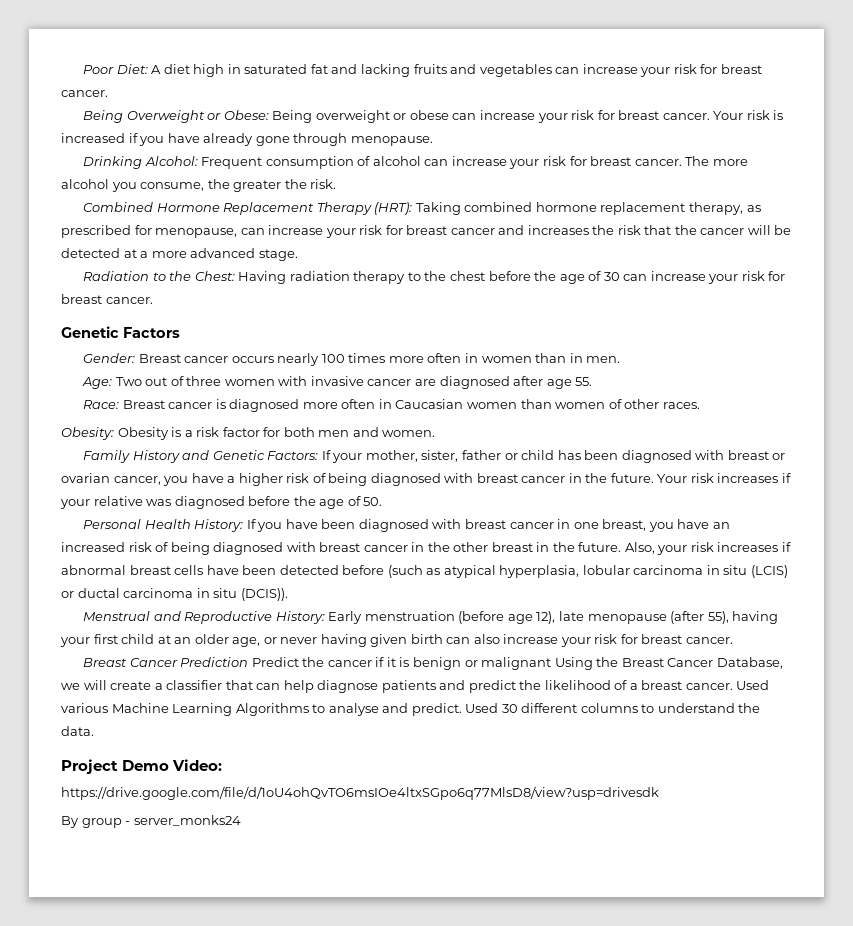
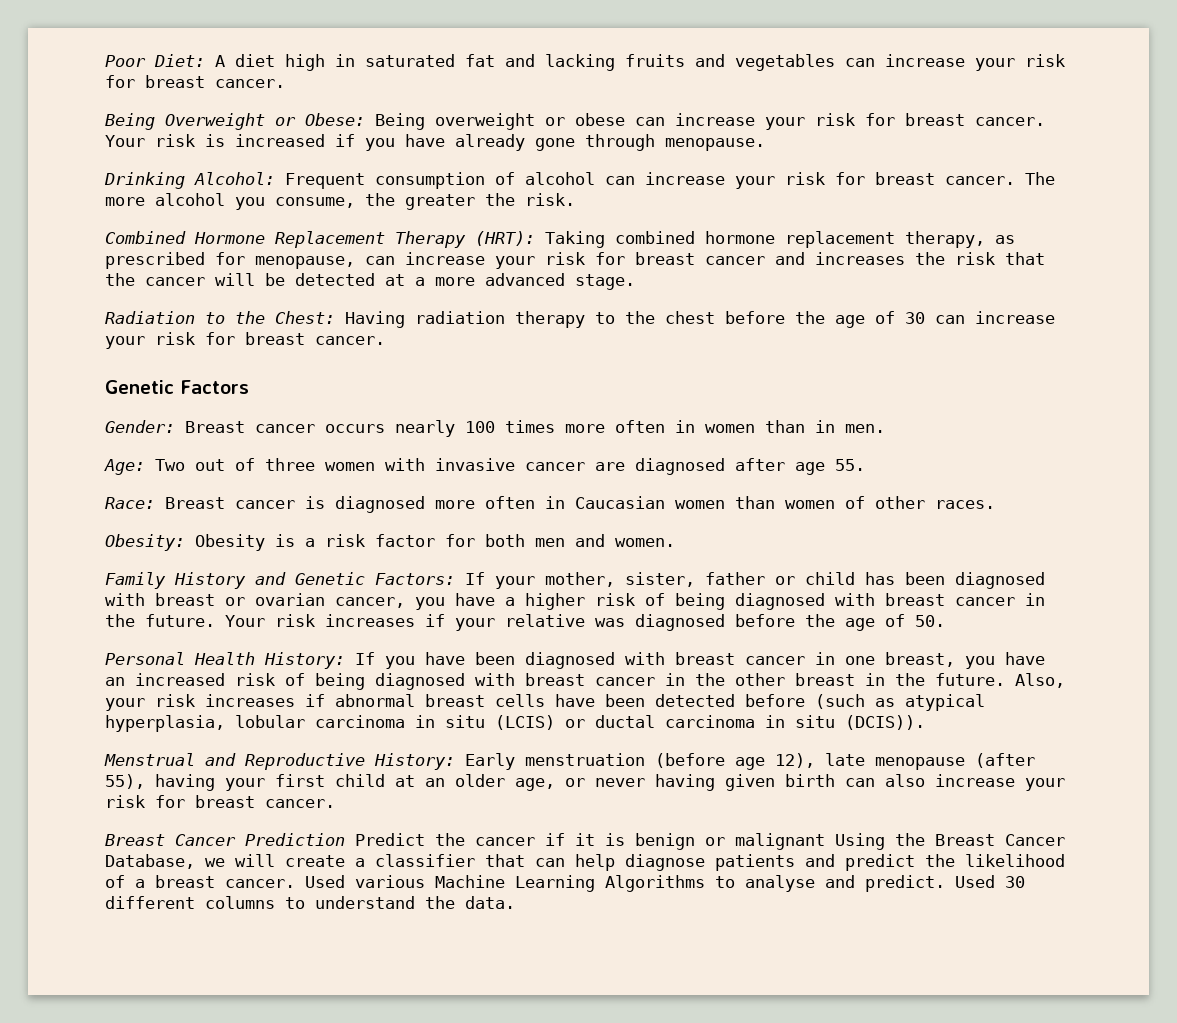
[61,759,223,774] [61,786,659,800] [61,815,241,828] // Project Demo Video: // https://drive.google.com/file/d/1oU4ohQvTO6msIOe4ltxSGpo6q77MlsD8/view?usp=drivesdk // By group - server_monks24 -> (515, 902) none

